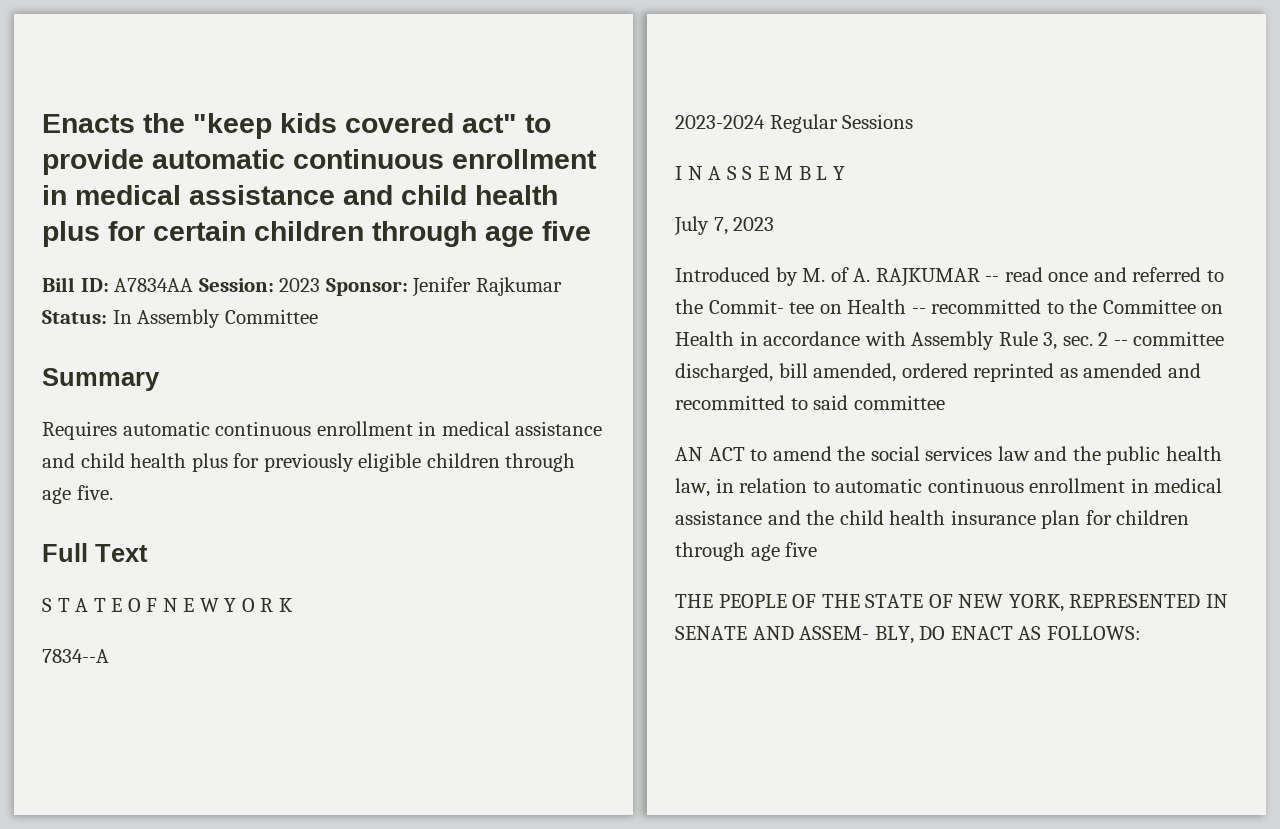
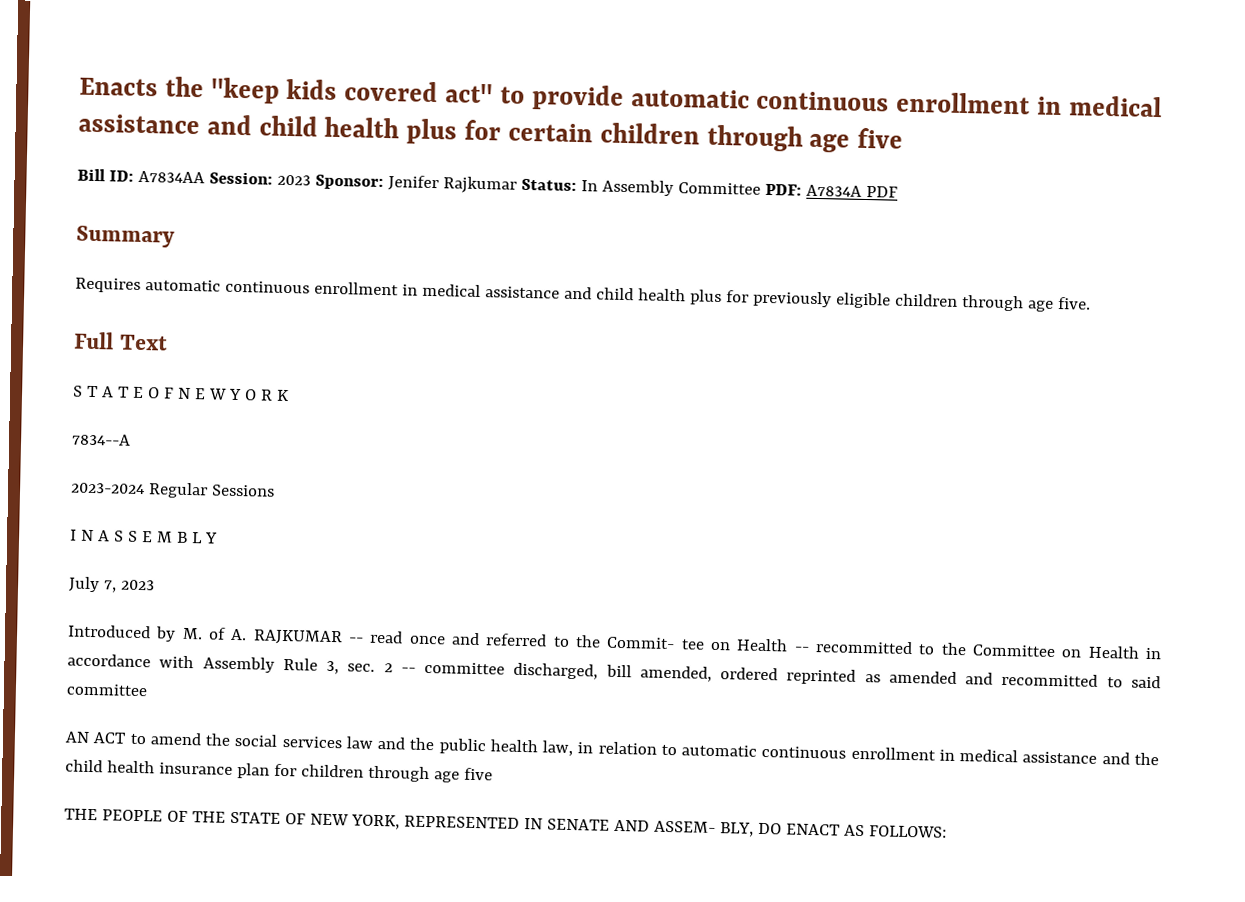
(318, 316) none -> [764,183,898,198] PDF: A7834A PDF

